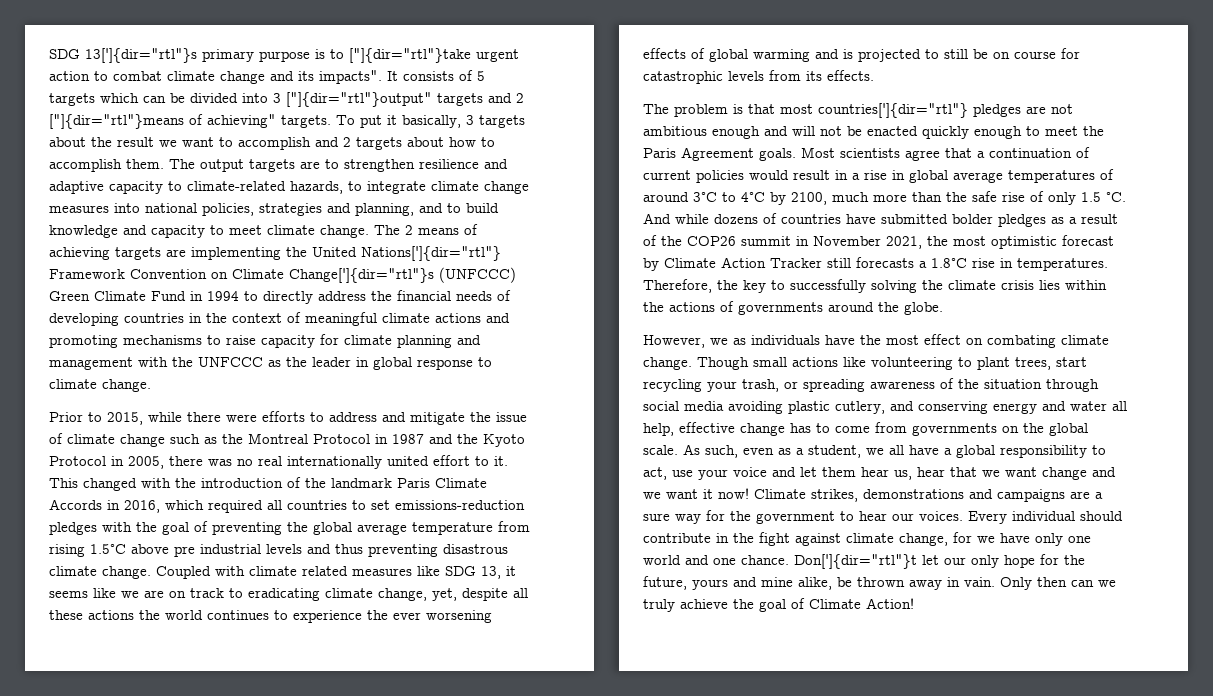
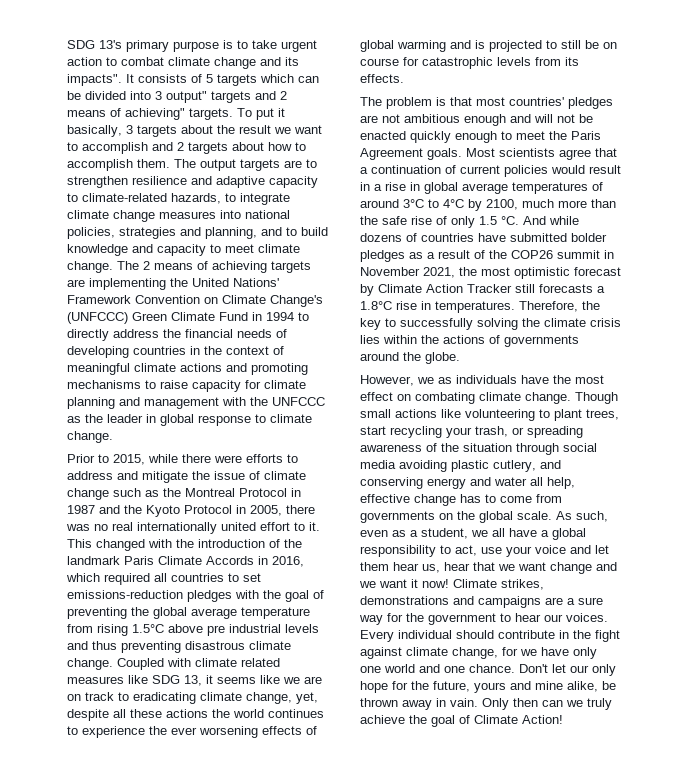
[49,48,197,63] SDG 13[']{dir="rtl"}s -> [67,40,122,49] SDG 13's
[349,48,471,63] ["]{dir="rtl"}take -> [252,40,277,49] take
[286,92,432,107] ["]{dir="rtl"}output" -> [166,91,207,103] output"
[49,114,184,129] ["]{dir="rtl"}means -> [67,110,106,117] means
[361,246,501,261] Nations[']{dir="rtl"} -> [233,278,279,287] Nations'
[289,268,434,283] Change[']{dir="rtl"}s -> [270,295,323,307] Change's
[818,103,968,118] countries[']{dir="rtl"} -> [509,97,564,106] countries'
[794,554,917,569] Don[']{dir="rtl"}t -> [519,664,548,673] Don't

